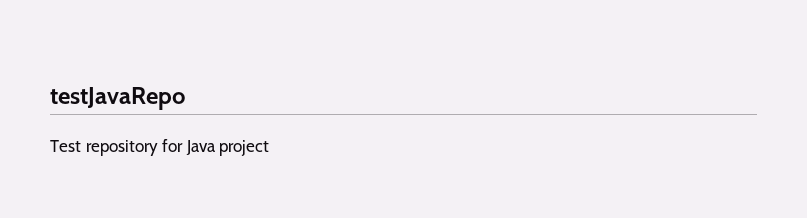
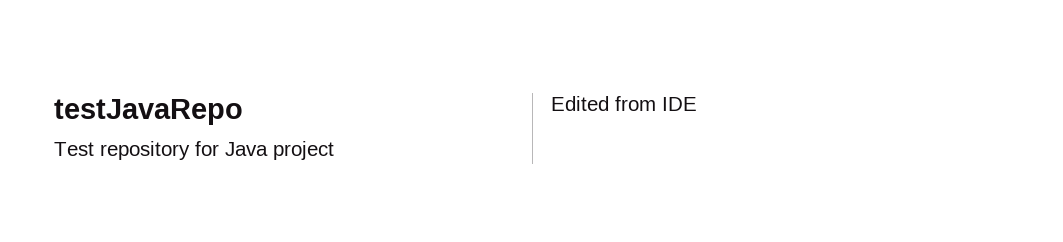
(270, 148) none -> [551,96,697,111] // Edited from IDE

